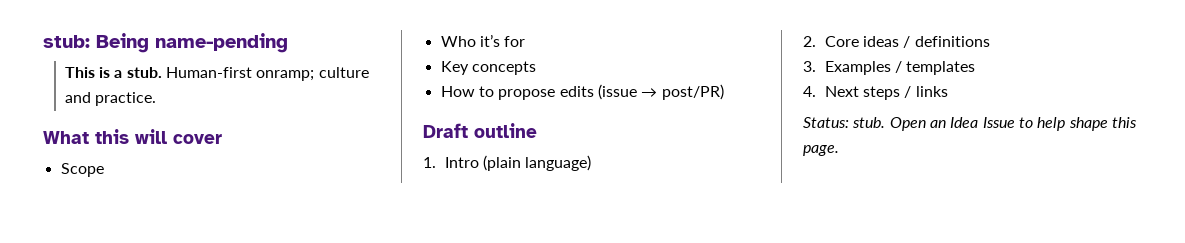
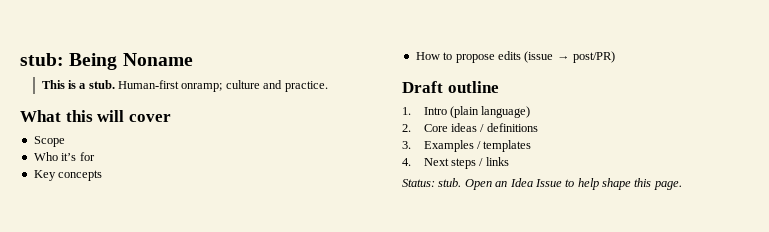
[155,33,288,53] name-pending -> [122,53,193,66] Noname

